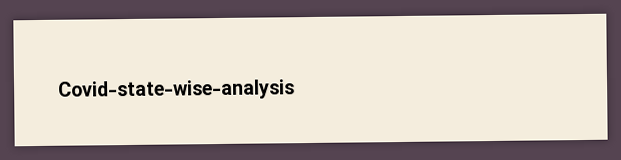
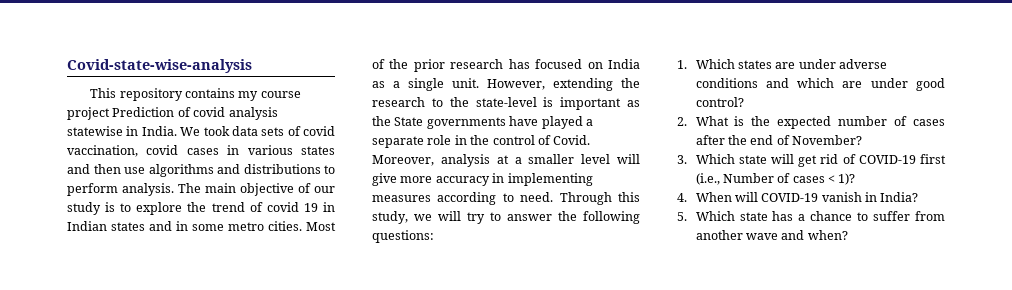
(295, 90) none -> [90,88,301,101] [67,107,278,120] [67,126,335,136] [67,145,335,157] [67,164,335,177] [67,183,335,196] [67,202,335,215] [67,221,336,231] [372,59,640,72] [372,78,640,91] [372,97,640,110] [372,116,593,129] [372,135,591,148] [372,154,640,167] [372,173,593,186] [372,192,640,205] [372,211,640,224] [372,230,434,243] [677,59,888,69] [695,78,945,91] [695,97,744,107] [677,116,945,129] [695,135,863,145] [677,154,946,167] [695,173,856,185] [677,192,919,202] [677,211,945,221] [695,230,848,240] // This repository contains my course project Prediction of covid analysis statewise in India. We took data sets of covid vaccination, covid cases in various states and then use algorithms and distributions to perform analysis. The main objective of our study is to explore the trend of covid 19 in Indian states and in some metro cities. Most of the prior research has focused on India as a single unit. However, extending the research to the state-level is important as the State governments have played a separate role in the control of Covid. Moreover, analysis at a smaller level will give more accuracy in implementing measures according to need. Through this study, we will try to answer the following questions: // 1. Which states are under adverse conditions and which are under good control? // 2. What is the expected number of cases after the end of November? // 3. Which state will get rid of COVID-19 first (i.e., Number of cases < 1)? // 4. When will COVID-19 vanish in India? // 5. Which state has a chance to suffer from another wave and when?

